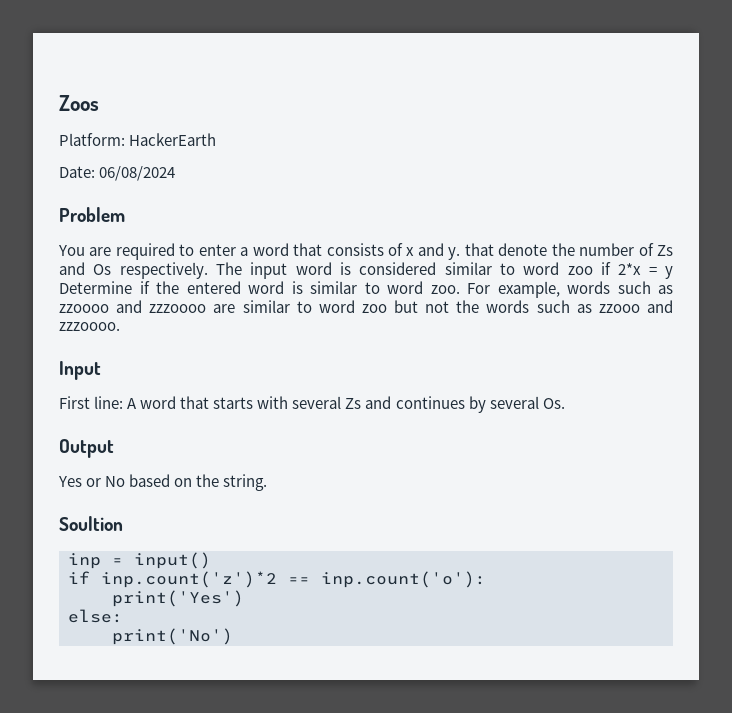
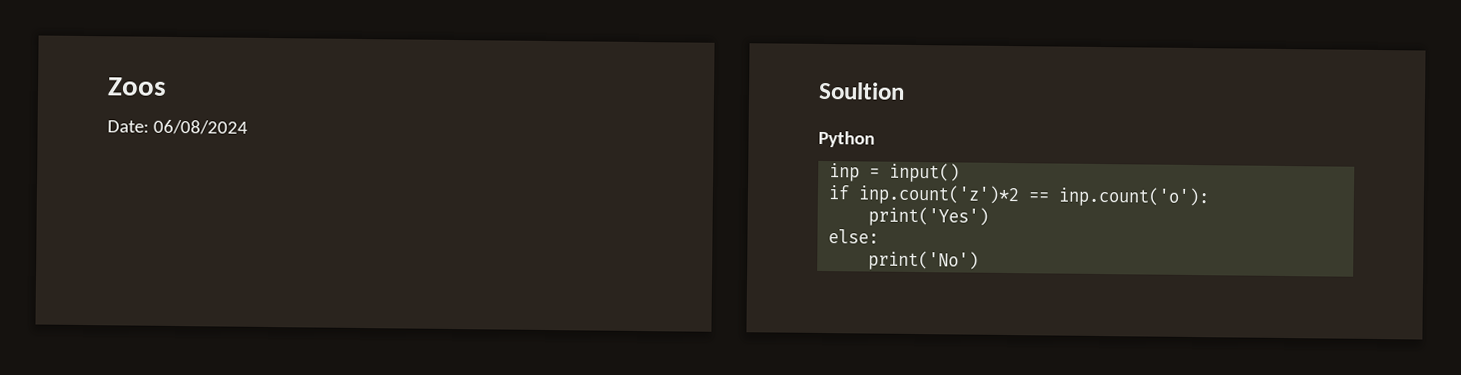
[59,133,217,146] // Platform: HackerEarth -> (167, 86) none
[59,207,125,222] [58,243,674,260] [59,262,674,279] [59,281,673,298] [59,300,673,313] [59,322,120,331] [59,361,101,380] [59,396,565,413] [59,439,114,458] [58,474,268,491] [59,516,123,531] Problem // You are required to enter a word that consists of x and y. that denote the number of Zs and Os respectively. The input word is considered similar to word zoo if 2*x = y Determine if the entered word is similar to word zoo. For example, words such as zzoooo and zzzoooo are similar to word zoo but not the words such as zzooo and zzzoooo. // Input // First line: A word that starts with several Zs and continues by several Os. // Output // Yes or No based on the string. // Soultion -> [818,81,905,100] [818,130,875,148] Soultion // Python

